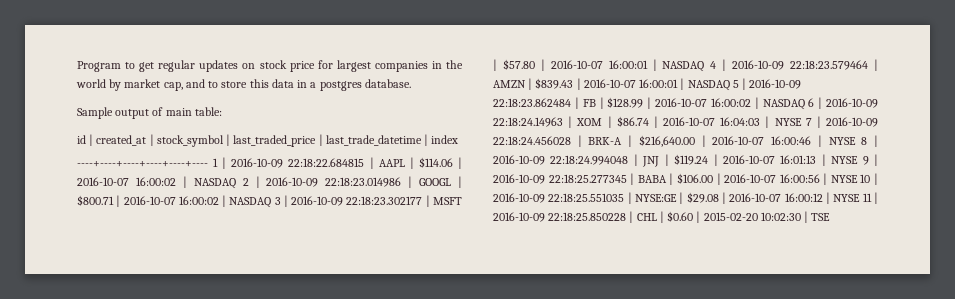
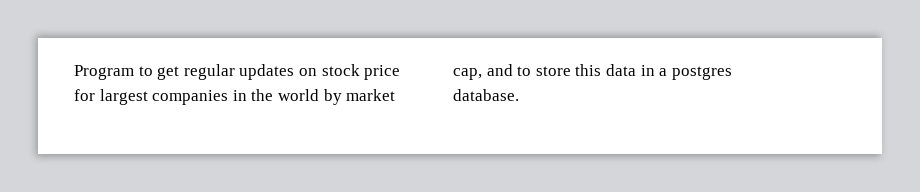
[77,107,222,119] [77,134,459,147] [77,157,462,169] [77,176,462,189] [77,195,462,208] [493,59,878,72] [493,78,802,91] [493,97,878,110] [493,116,878,128] [493,135,879,147] [493,154,878,167] [493,173,878,185] [493,192,878,204] [493,211,831,223] // Sample output of main table: // id | created_at | stock_symbol | last_traded_price | last_trade_datetime | index // ----+----+----+----+----+---- 1 | 2016-10-09 22:18:22.684815 | AAPL | $114.06 | 2016-10-07 16:00:02 | NASDAQ 2 | 2016-10-09 22:18:23.014986 | GOOGL | $800.71 | 2016-10-07 16:00:02 | NASDAQ 3 | 2016-10-09 22:18:23.302177 | MSFT | $57.80 | 2016-10-07 16:00:01 | NASDAQ 4 | 2016-10-09 22:18:23.579464 | AMZN | $839.43 | 2016-10-07 16:00:01 | NASDAQ 5 | 2016-10-09 22:18:23.862484 | FB | $128.99 | 2016-10-07 16:00:02 | NASDAQ 6 | 2016-10-09 22:18:24.14963 | XOM | $86.74 | 2016-10-07 16:04:03 | NYSE 7 | 2016-10-09 22:18:24.456028 | BRK-A | $216,640.00 | 2016-10-07 16:00:46 | NYSE 8 | 2016-10-09 22:18:24.994048 | JNJ | $119.24 | 2016-10-07 16:01:13 | NYSE 9 | 2016-10-09 22:18:25.277345 | BABA | $106.00 | 2016-10-07 16:00:56 | NYSE 10 | 2016-10-09 22:18:25.551035 | NYSE:GE | $29.08 | 2016-10-07 16:00:12 | NYSE 11 | 2016-10-09 22:18:25.850228 | CHL | $0.60 | 2015-02-20 10:02:30 | TSE -> (519, 95) none

